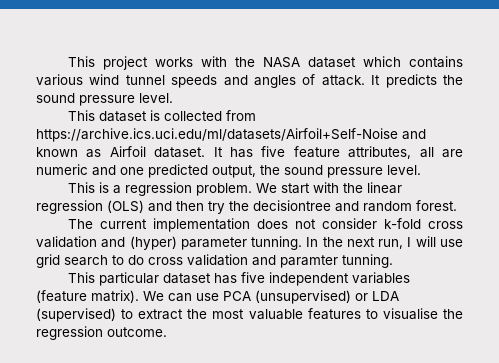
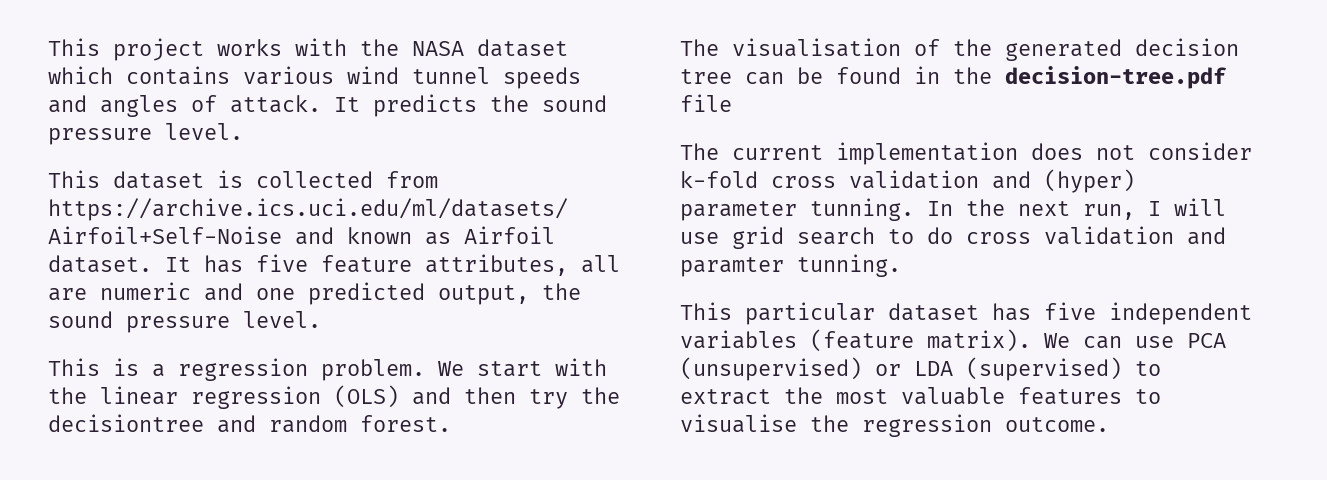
(457, 205) none -> [680,38,1239,61] [680,66,1227,89] [680,94,732,112] // The visualisation of the generated decision tree can be found in the decision-tree.pdf file

